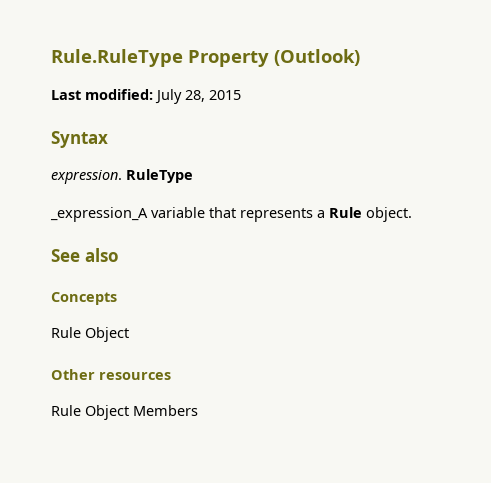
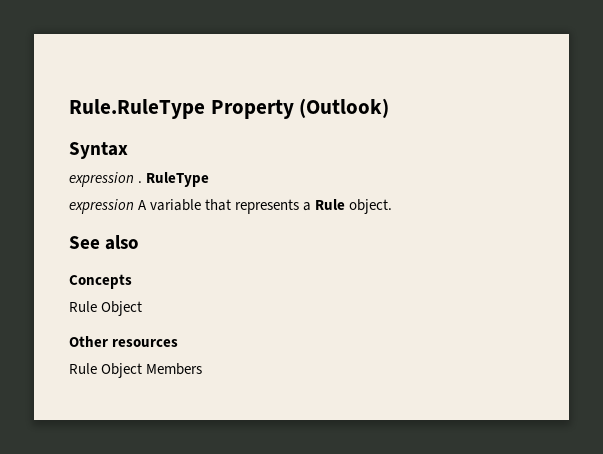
[51,89,241,104] // Last modified: July 28, 2015 -> (390, 108) none
[51,170,122,184] expression. -> [69,172,143,187] expression .
[50,207,148,222] _expression_A -> [69,199,148,214] expression A

